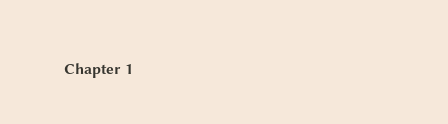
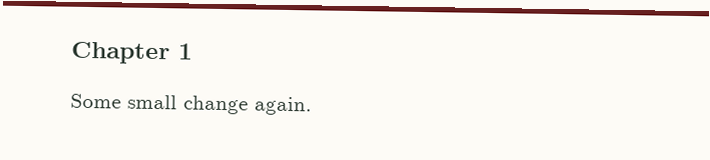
(134, 69) none -> [70,93,312,116] // Some small change again.

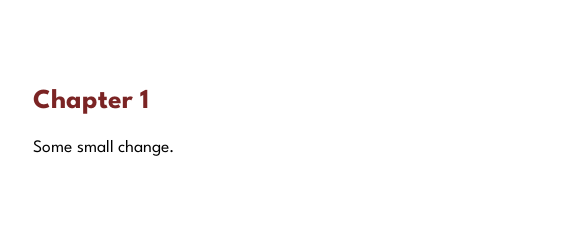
[183,95,312,116] change again. -> [118,139,175,156] change.

